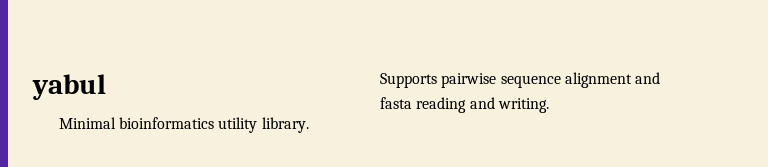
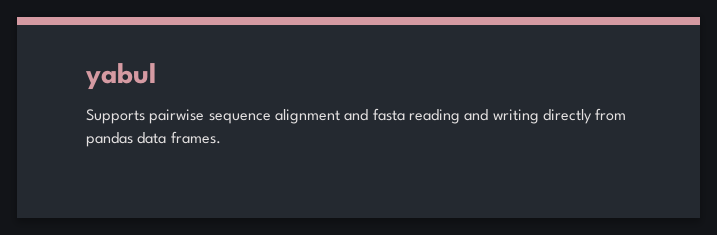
[58,117,309,133] Minimal bioinformatics utility library. -> (156, 76) none
[497,98,549,113] writing. -> [492,108,627,124] [86,131,221,147] writing directly from pandas data frames.

